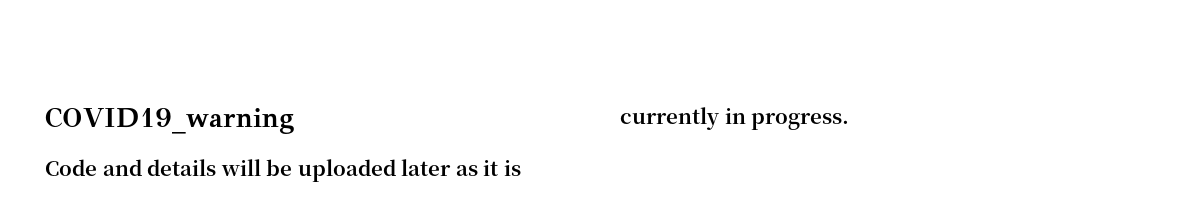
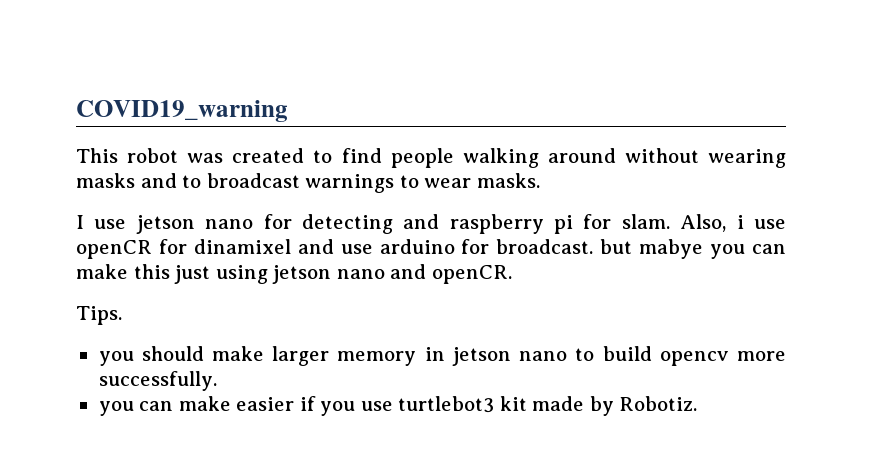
[45,159,521,182] [620,107,850,130] Code and details will be uploaded later as it is currently in progress. -> [76,148,787,168] [76,173,540,193] [76,214,786,234] [76,239,786,259] [76,264,512,284] [76,306,122,325] [98,346,787,366] [98,371,217,391] [98,396,698,416] This robot was created to find people walking around without wearing masks and to broadcast warnings to wear masks. // I use jetson nano for detecting and raspberry pi for slam. Also, i use openCR for dinamixel and use arduino for broadcast. but mabye you can make this just using jetson nano and openCR. // Tips. // you should make larger memory in jetson nano to build opencv more successfully. // you can make easier if you use turtlebot3 kit made by Robotiz.

